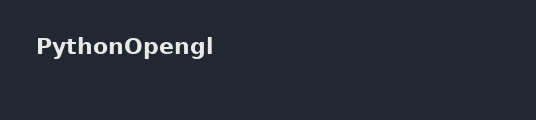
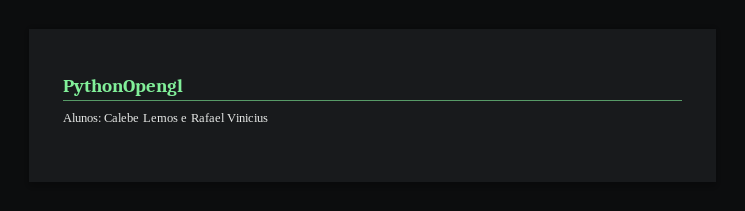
(214, 48) none -> [63,113,268,122] // Alunos: Calebe Lemos e Rafael Vinicius

